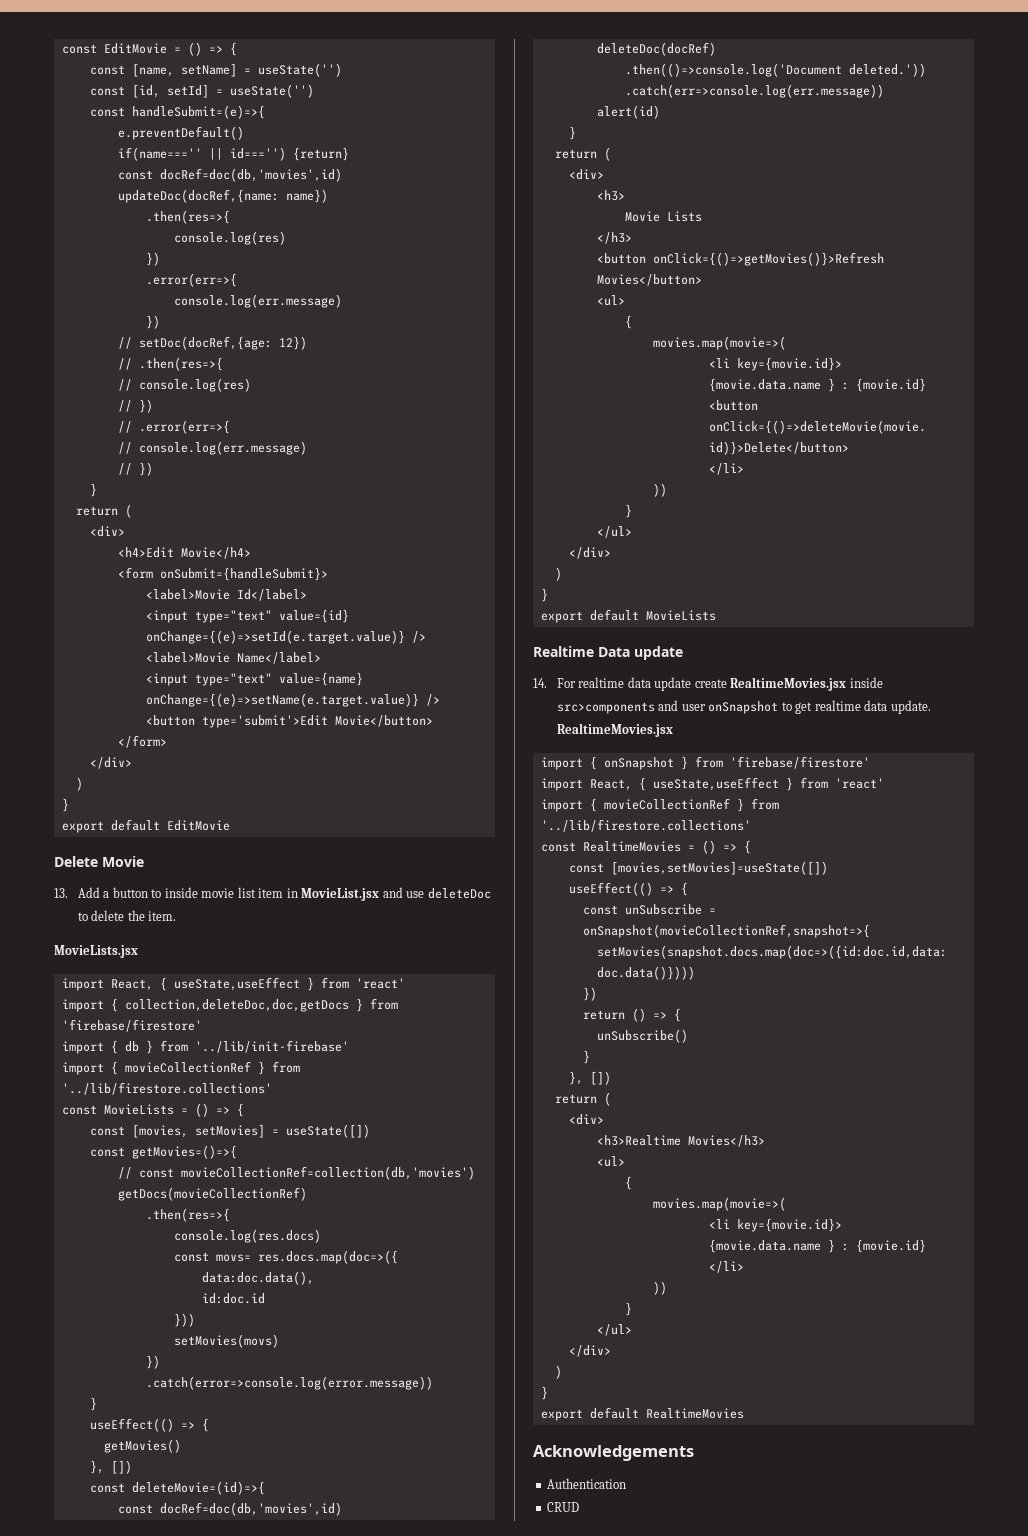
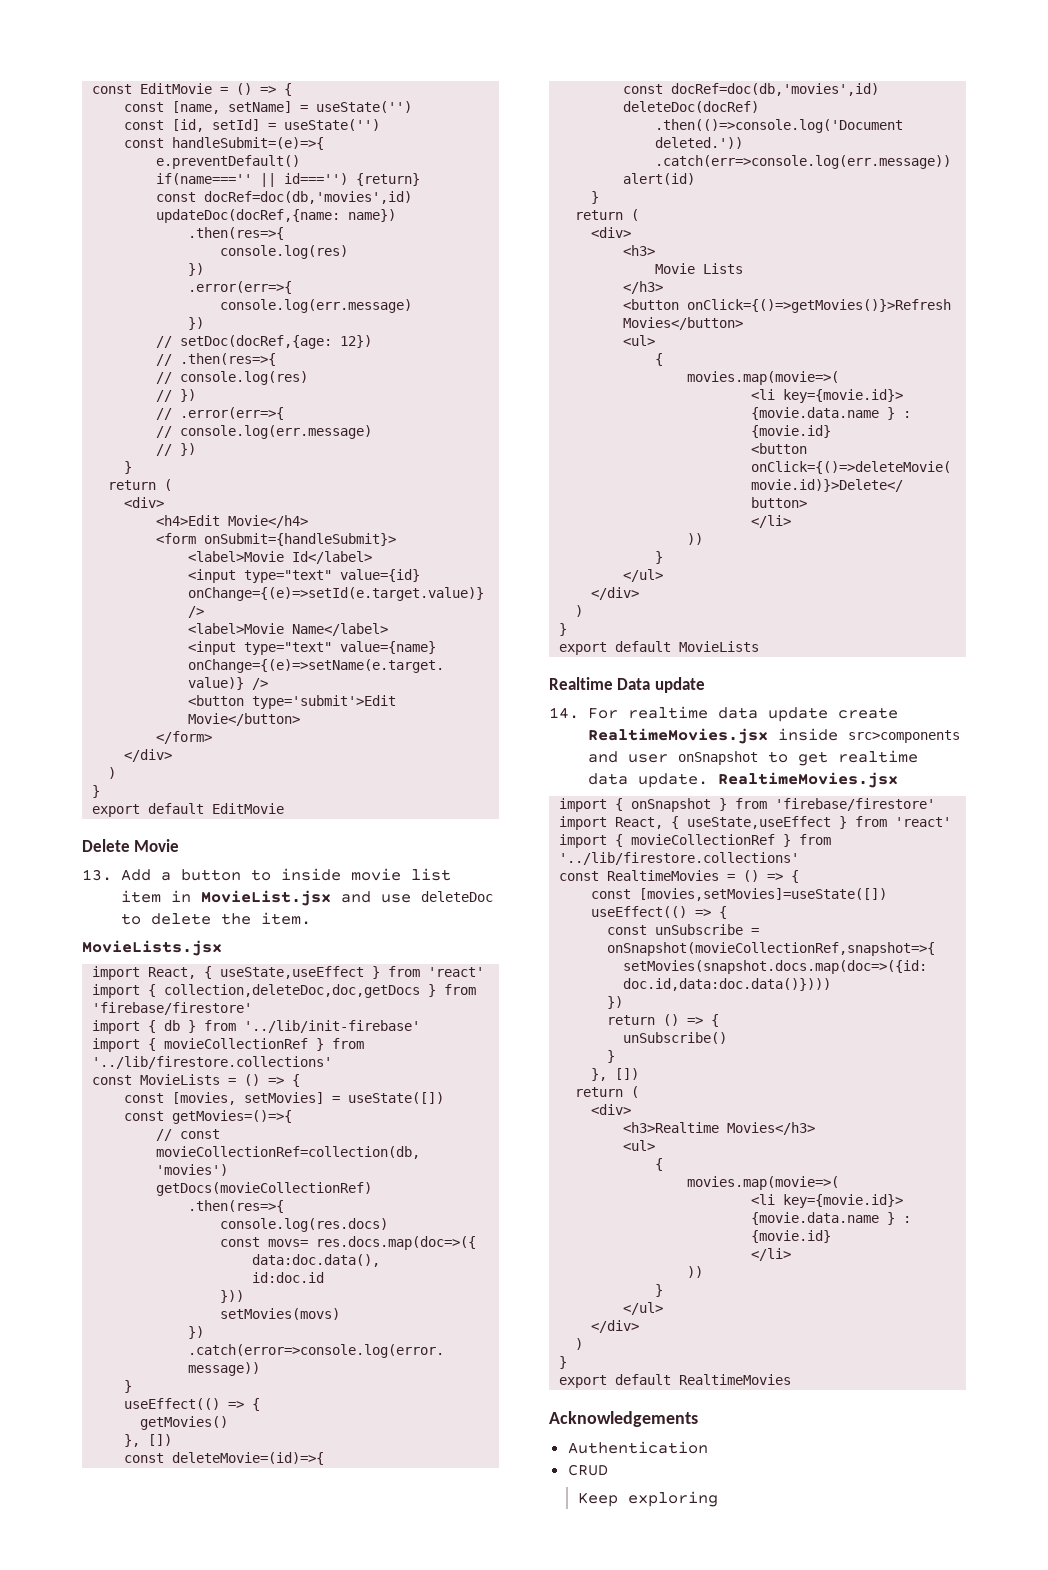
(580, 1507) none -> [577,1491,718,1507] // Keep exploring

